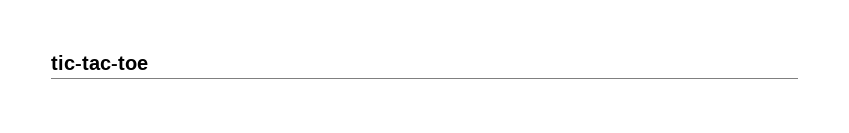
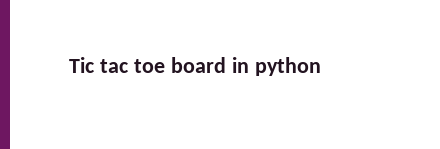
[51,55,148,70] tic-tac-toe -> [69,57,321,76] Tic tac toe board in python

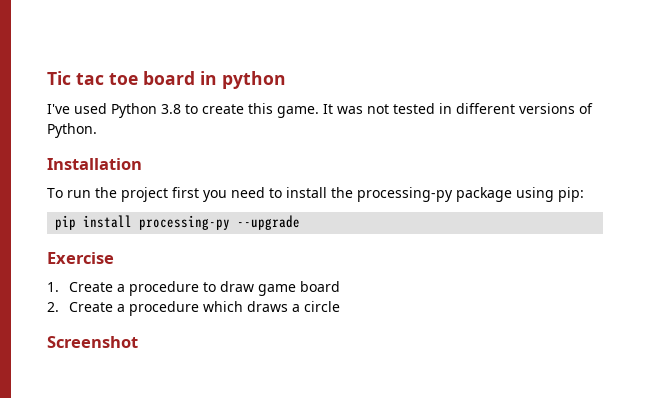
(321, 66) none -> [47,103,593,118] [47,123,97,138] [47,158,142,170] [47,187,584,202] [55,215,301,230] [47,252,114,264] [47,281,341,296] [47,301,341,316] [47,336,138,348] // I've used Python 3.8 to create this game. It was not tested in different versions of Python. // Installation // To run the project first you need to install the processing-py package using pip: // pip install processing-py --upgrade // Exercise // 1. Create a procedure to draw game board // 2. Create a procedure which draws a circle // Screenshot

